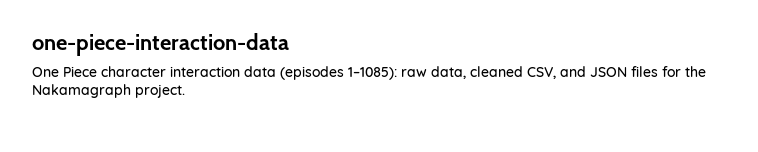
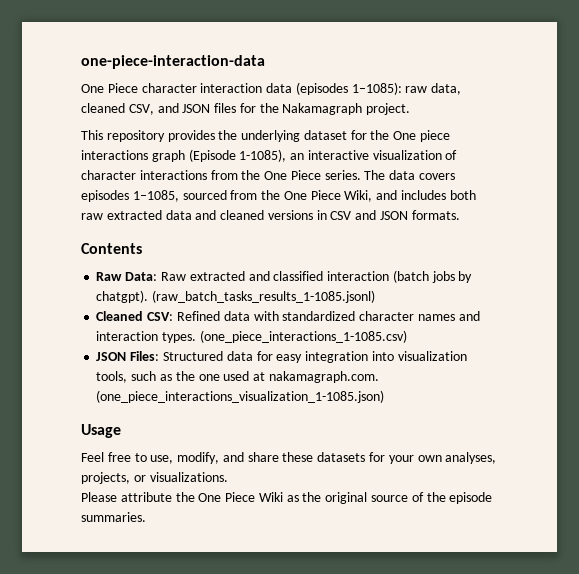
(185, 91) none -> [81,130,451,142] [81,149,458,162] [81,170,456,180] [81,190,476,202] [81,210,460,220] [81,243,142,254] [96,270,473,283] [96,290,376,303] [96,311,480,321] [96,330,407,343] [96,351,467,363] [96,371,379,383] [96,390,385,403] [81,424,121,438] [81,452,497,464] [81,472,228,484] [81,492,493,504] [81,512,146,522] // This repository provides the underlying dataset for the One piece interactions graph (Episode 1-1085), an interactive visualization of character interactions from the One Piece series. The data covers episodes 1–1085, sourced from the One Piece Wiki, and includes both raw extracted data and cleaned versions in CSV and JSON formats. // Contents // Raw Data: Raw extracted and classified interaction (batch jobs by chatgpt). (raw_batch_tasks_results_1-1085.jsonl) // Cleaned CSV: Refined data with standardized character names and interaction types. (one_piece_interactions_1-1085.csv) // JSON Files: Structured data for easy integration into visualization tools, such as the one used at nakamagraph.com. (one_piece_interactions_visualization_1-1085.json) // Usage // Feel free to use, modify, and share these datasets for your own analyses, projects, or visualizations. // Please attribute the One Piece Wiki as the original source of the episode summaries.

